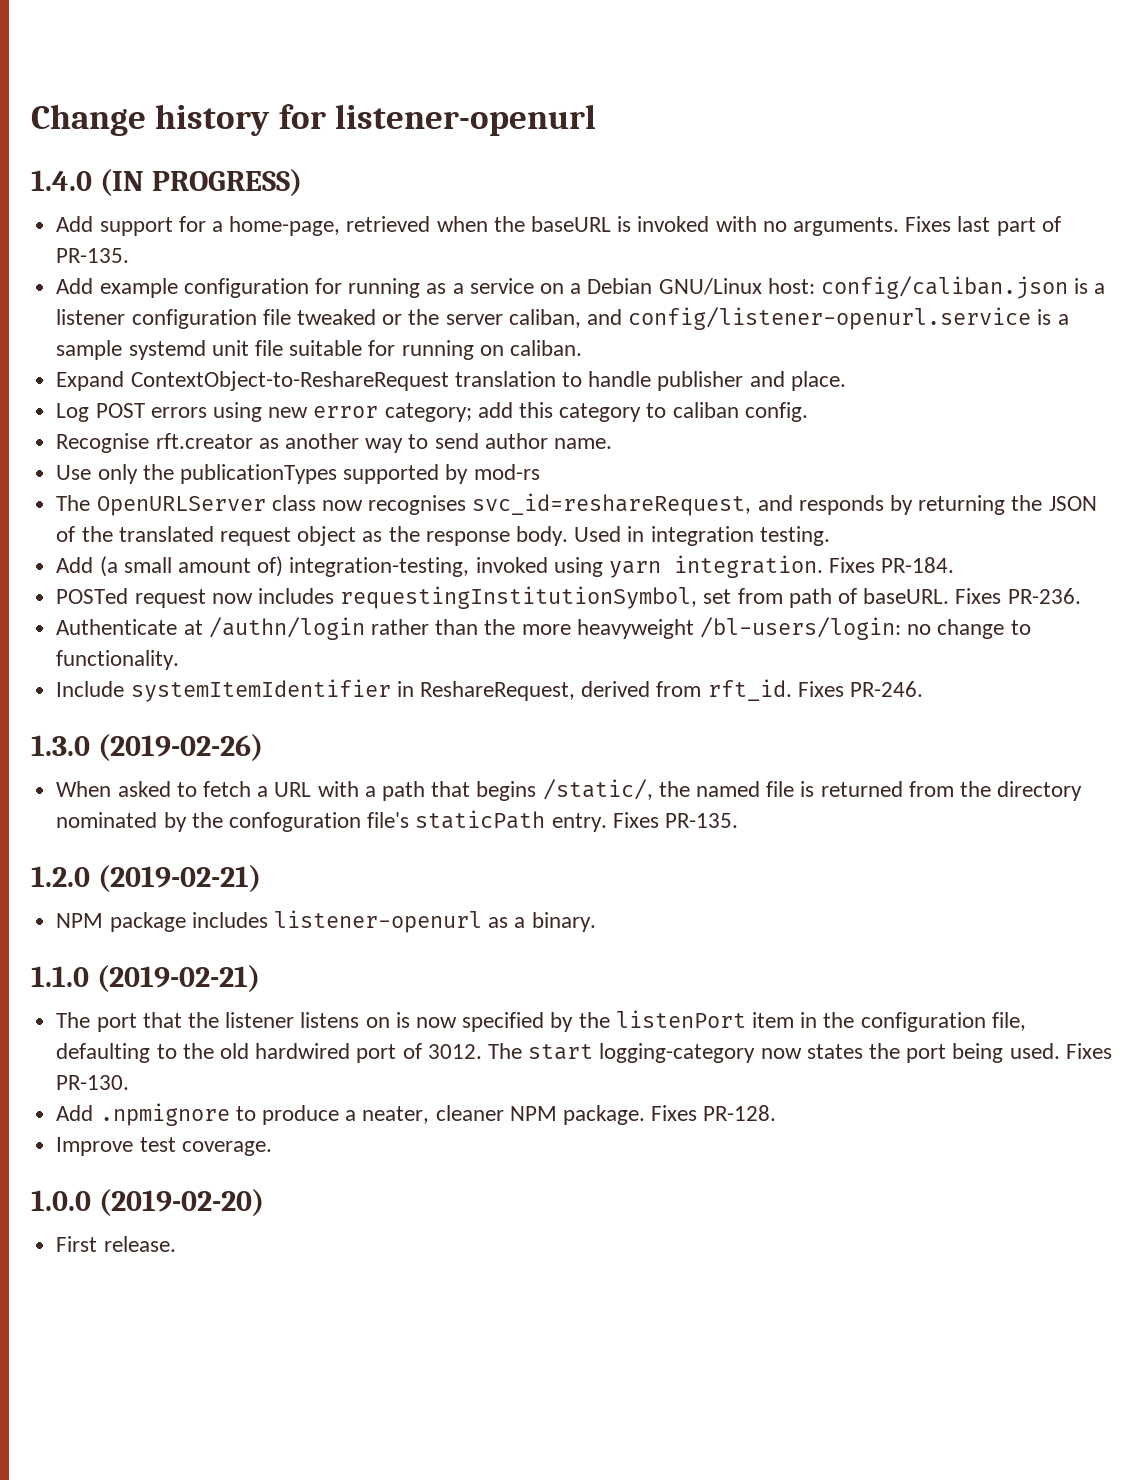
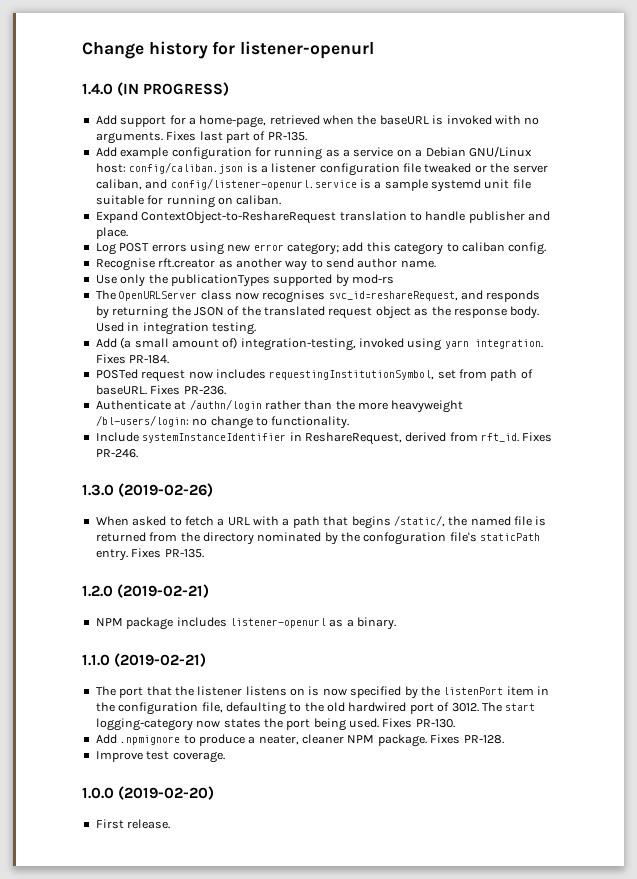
[130,679,391,702] systemItemIdentifier -> [142,433,287,443] systemInstanceIdentifier

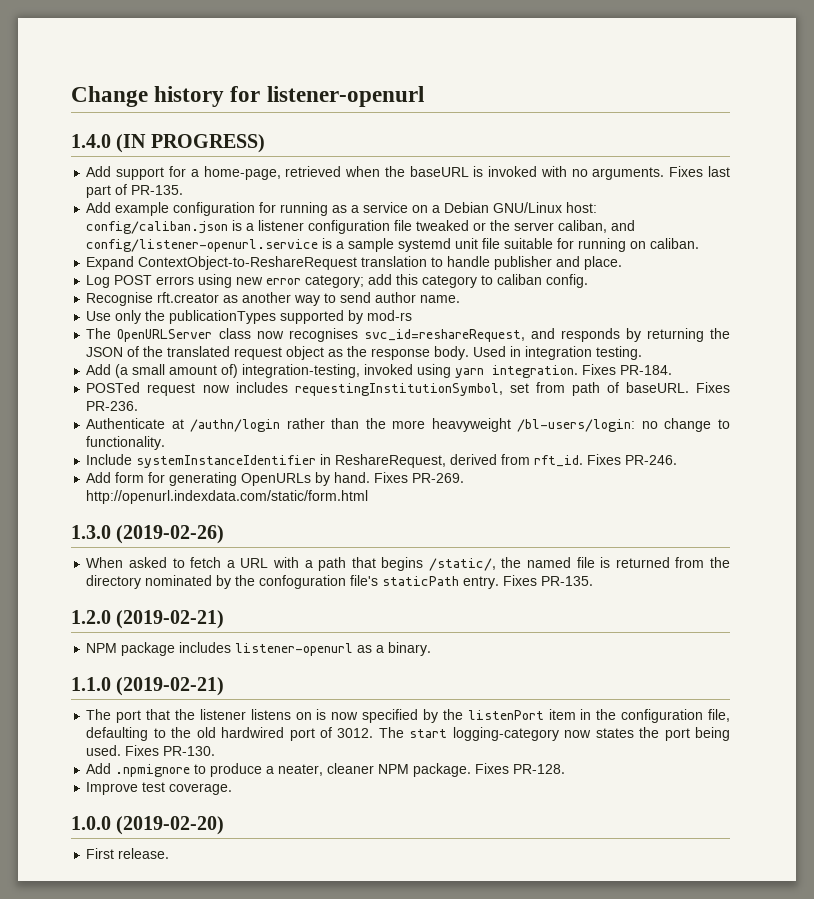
(138, 453) none -> [86,472,465,486] [86,490,369,504] // Add form for generating OpenURLs by hand. Fixes PR-269. http://openurl.indexdata.com/static/form.html

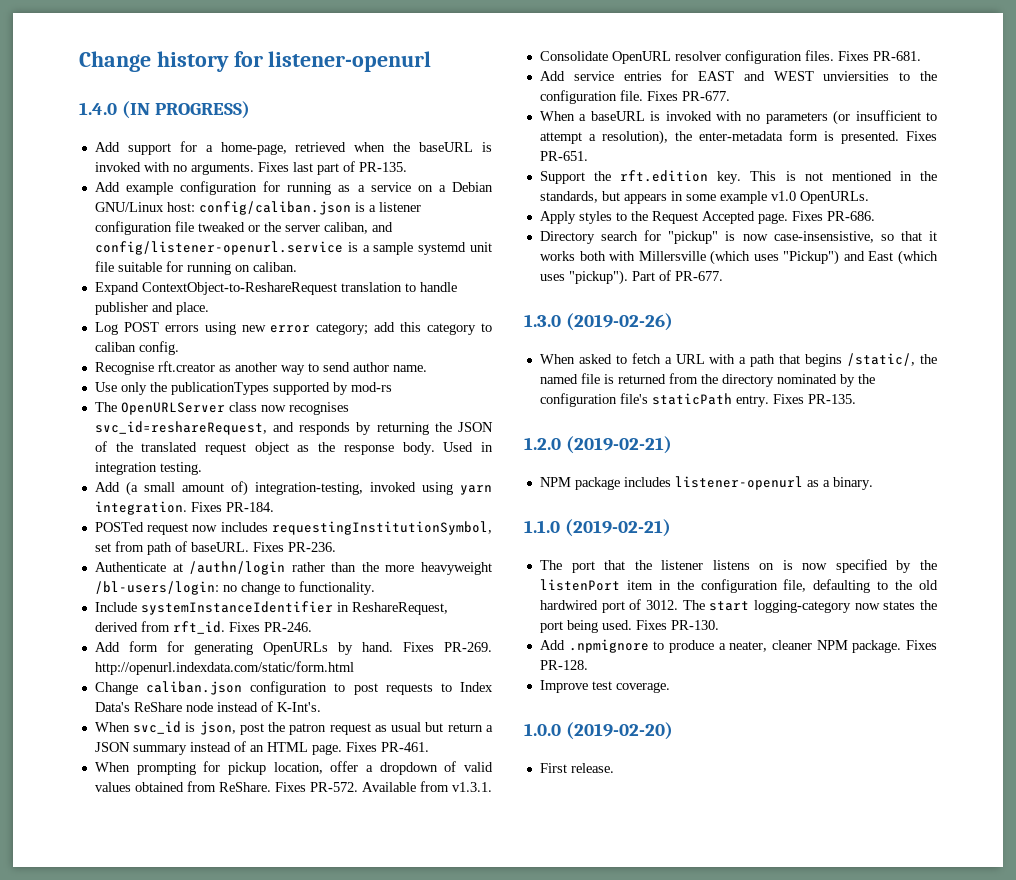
(369, 497) none -> [94,681,493,695] [94,701,321,712] [94,721,493,735] [94,741,429,755] [94,761,493,775] [94,781,492,792] [539,50,921,64] [539,70,937,81] [539,90,730,104] [539,110,937,125] [539,130,938,145] [539,151,588,161] [539,170,937,184] [539,191,869,204] [539,211,875,224] [539,230,937,244] [539,250,938,265] [539,270,723,285] // Change caliban.json configuration to post requests to Index Data's ReShare node instead of K-Int's. // When svc_id is json, post the patron request as usual but return a JSON summary instead of an HTML page. Fixes PR-461. // When prompting for pickup location, offer a dropdown of valid values obtained from ReShare. Fixes PR-572. Available from v1.3.1. // Consolidate OpenURL resolver configuration files. Fixes PR-681. // Add service entries for EAST and WEST unviersities to the configuration file. Fixes PR-677. // When a baseURL is invoked with no parameters (or insufficient to attempt a resolution), the enter-metadata form is presented. Fixes PR-651. // Support the rft.edition key. This is not mentioned in the standards, but appears in some example v1.0 OpenURLs. // Apply styles to the Request Accepted page. Fixes PR-686. // Directory search for "pickup" is now case-insensistive, so that it works both with Millersville (which uses "Pickup") and East (which uses "pickup"). Part of PR-677.
[259,575,347,589] confoguration -> [539,393,617,407] configuration

